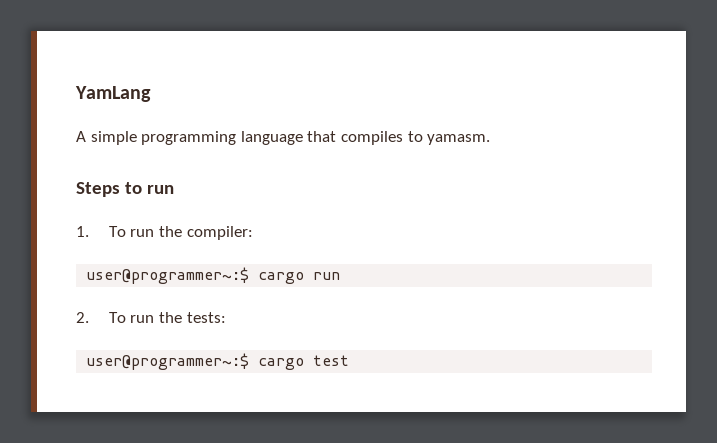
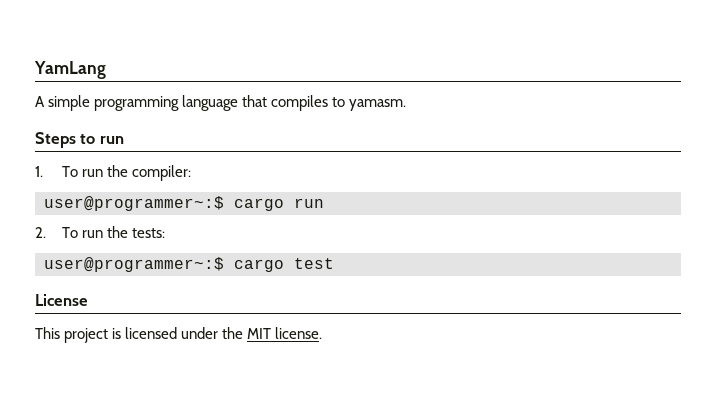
(350, 360) none -> [35,294,88,306] [35,327,323,343] // License // This project is licensed under the MIT license.

